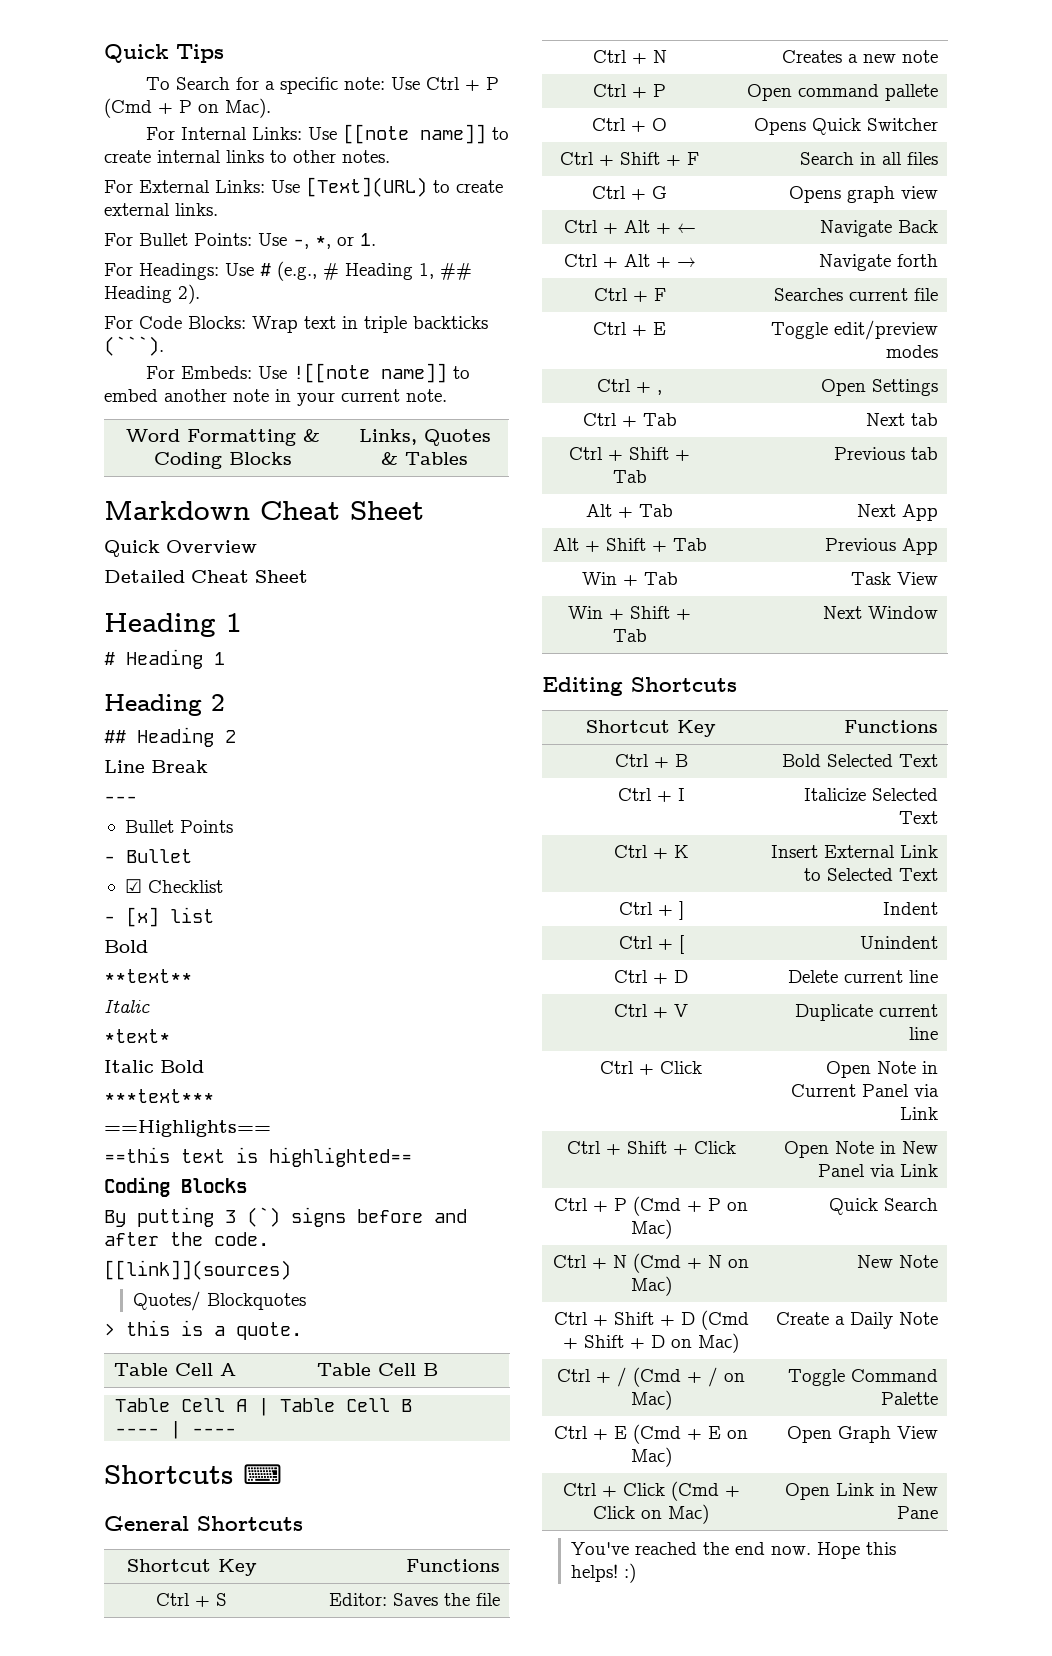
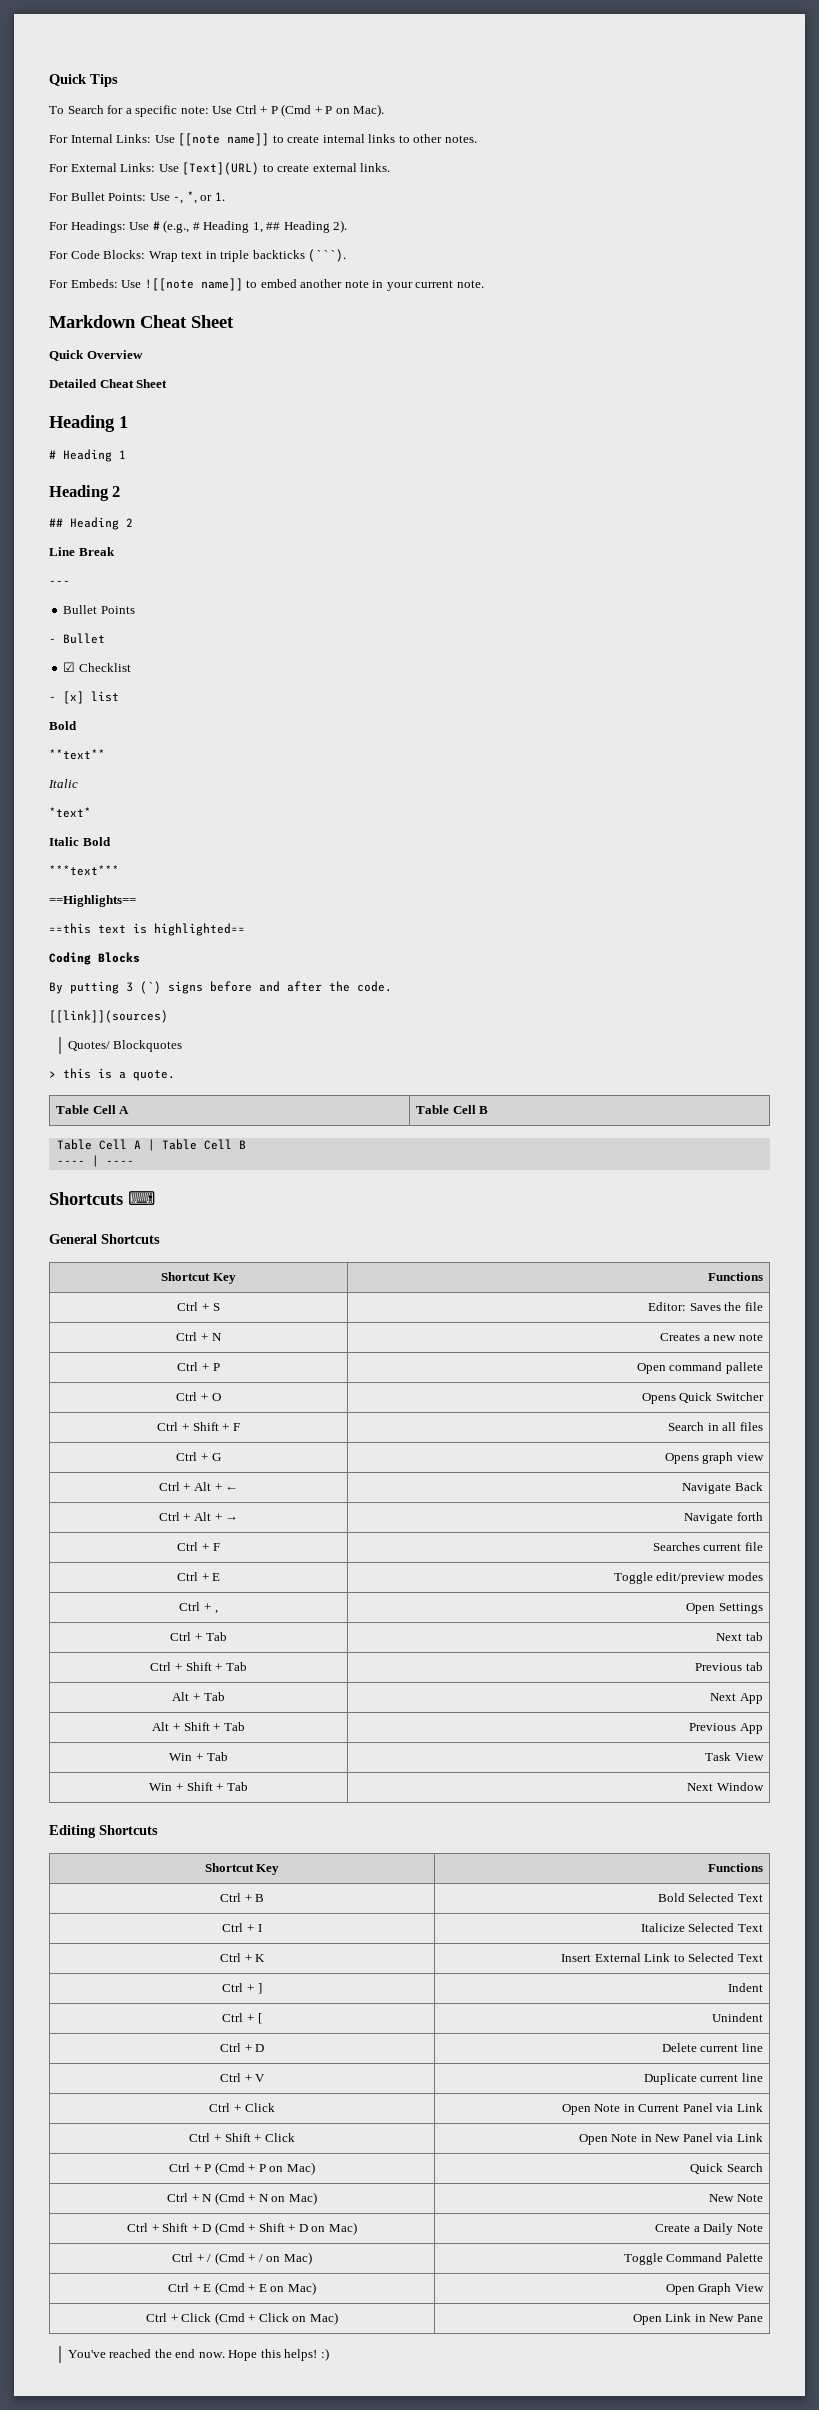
[125,429,320,446] [153,452,292,469] [358,429,491,446] [381,452,468,465] // Word Formatting & Coding Blocks | Links, Quotes & Tables -> (484, 284) none

